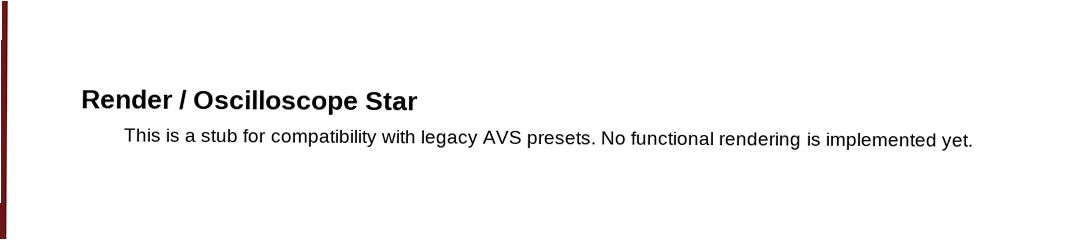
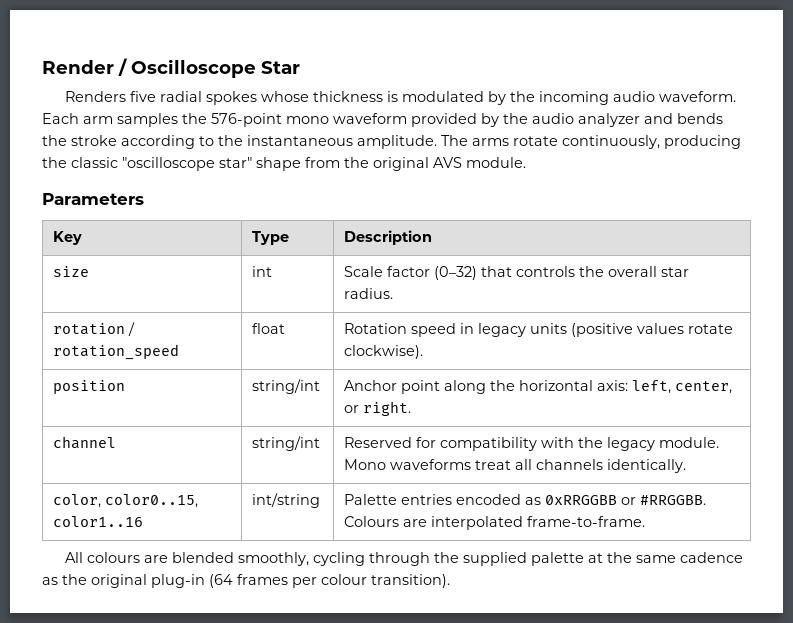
[122,128,973,151] This is a stub for compatibility with legacy AVS presets. No functional rendering is implemented yet. -> [65,91,737,105] [42,113,723,127] [42,135,741,149] [42,157,526,171] [42,193,144,205] [53,231,83,245] [252,231,290,245] [344,230,433,245] [53,266,90,277] [252,266,273,277] [344,266,690,280] [344,288,394,299] [53,322,136,336] [53,344,180,360] [252,323,286,334] [344,323,734,337] [344,345,424,359] [53,380,126,394] [252,379,321,394] [344,380,733,394] [344,401,412,416] [53,436,117,449] [252,436,321,451] [344,437,720,451] [344,459,687,473] [53,494,199,508] [53,516,144,527] [252,493,321,508] [344,494,707,505] [344,516,646,530] [65,552,744,566] [42,574,450,588] Renders five radial spokes whose thickness is modulated by the incoming audio waveform. Each arm samples the 576-point mono waveform provided by the audio analyzer and bends the stroke according to the instantaneous amplitude. The arms rotate continuously, producing the classic "oscilloscope star" shape from the original AVS module. // Parameters // Key | Type | Description // size | int | Scale factor (0–32) that controls the overall star radius. // rotation / rotation_speed | float | Rotation speed in legacy units (positive values rotate clockwise). // position | string/int | Anchor point along the horizontal axis: left, center, or right. // channel | string/int | Reserved for compatibility with the legacy module. Mono waveforms treat all channels identically. // color, color0..15, color1..16 | int/string | Palette entries encoded as 0xRRGGBB or #RRGGBB. Colours are interpolated frame-to-frame. // All colours are blended smoothly, cycling through the supplied palette at the same cadence as the original plug-in (64 frames per colour transition).

